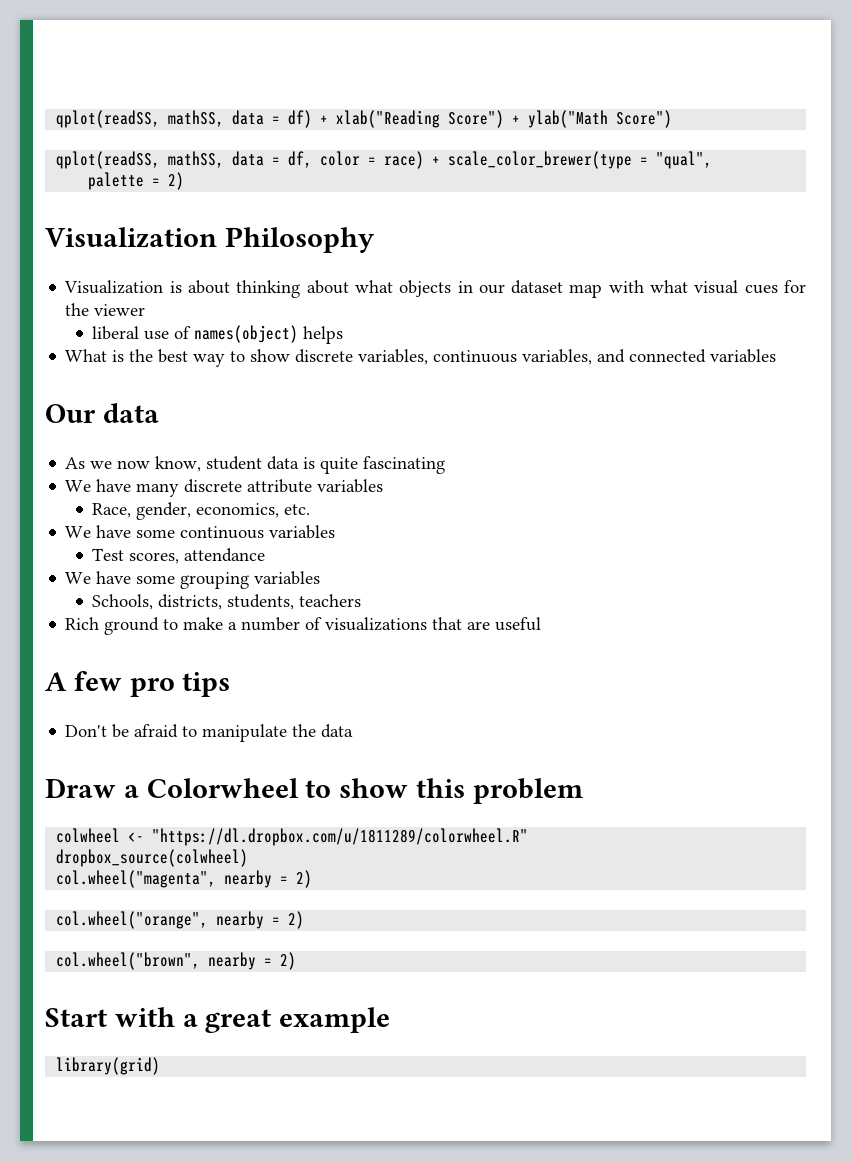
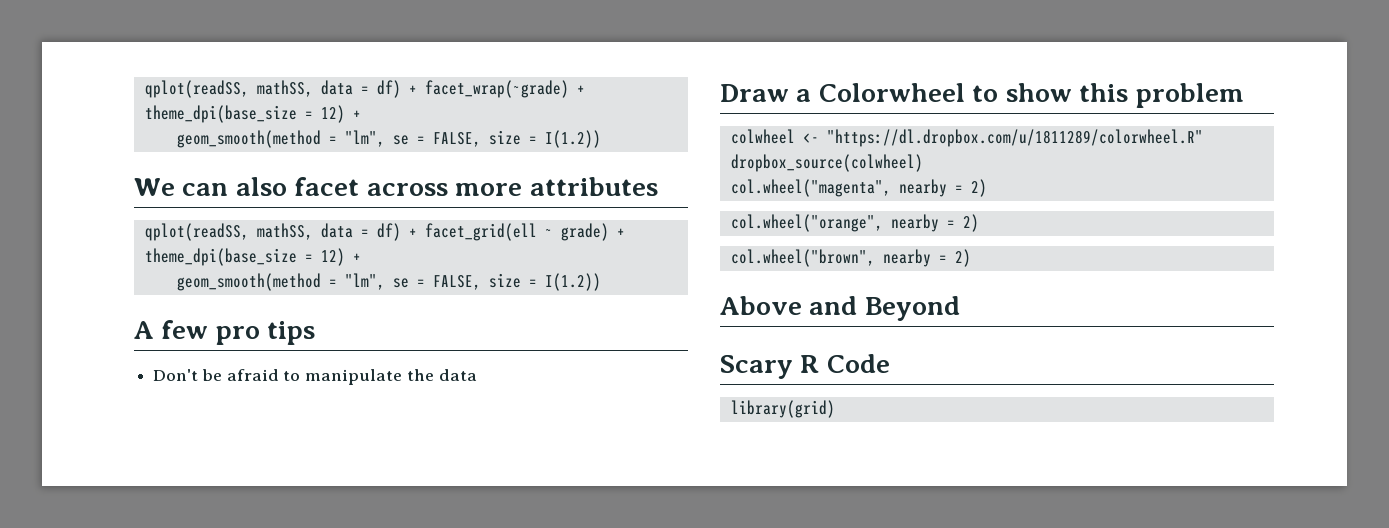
[56,110,673,128] [56,151,713,169] [88,172,185,190] [45,227,375,253] [64,280,806,298] [65,303,146,316] [92,325,344,344] [65,349,777,367] [45,403,159,423] [65,456,446,474] [65,479,384,497] [92,502,311,520] [65,525,336,539] [92,548,266,564] [65,571,321,589] [92,594,362,610] [65,617,542,635] qplot(readSS, mathSS, data = df) + xlab("Reading Score") + ylab("Math Score") // qplot(readSS, mathSS, data = df, color = race) + scale_color_brewer(type = "qual", // palette = 2) // Visualization Philosophy // Visualization is about thinking about what objects in our dataset map with what visual cues for the viewer // liberal use of names(object) helps // What is the best way to show discrete variables, continuous variables, and connected variables // Our data // As we now know, student data is quite fascinating // We have many discrete attribute variables // Race, gender, economics, etc. // We have some continuous variables // Test scores, attendance // We have some grouping variables // Schools, districts, students, teachers // Rich ground to make a number of visualizations that are useful -> [144,80,585,98] [144,105,361,123] [176,130,601,148] [134,177,658,196] [144,223,625,241] [144,248,361,266] [176,273,601,291] qplot(readSS, mathSS, data = df) + facet_wrap(~grade) + theme_dpi(base_size = 12) + // geom_smooth(method = "lm", se = FALSE, size = I(1.2)) // We can also facet across more attributes // qplot(readSS, mathSS, data = df) + facet_grid(ell ~ grade) + theme_dpi(base_size = 12) + // geom_smooth(method = "lm", se = FALSE, size = I(1.2))
[45,1007,391,1033] Start with a great example -> [720,296,960,321] [720,354,890,379] Above and Beyond // Scary R Code

